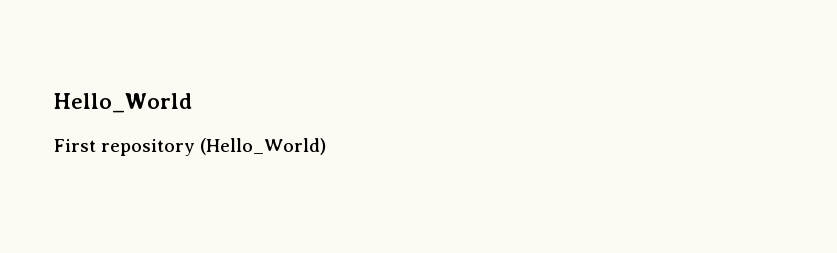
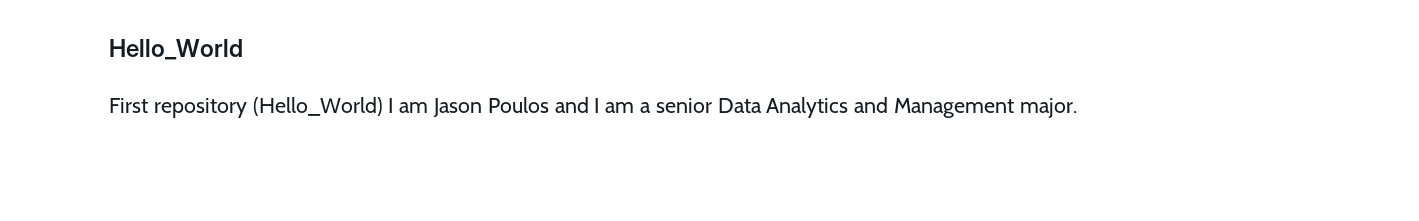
(327, 146) none -> [388,97,1077,118] I am Jason Poulos and I am a senior Data Analytics and Management major.

